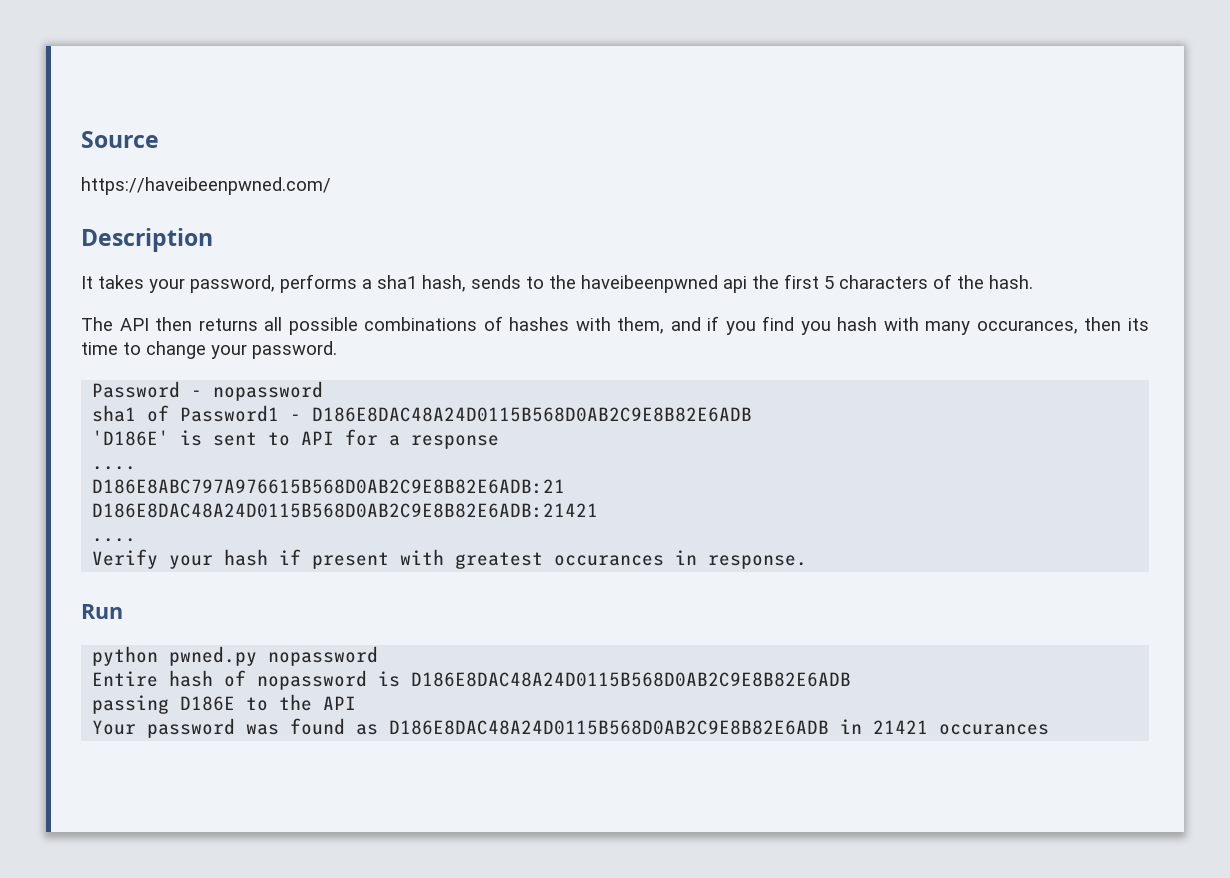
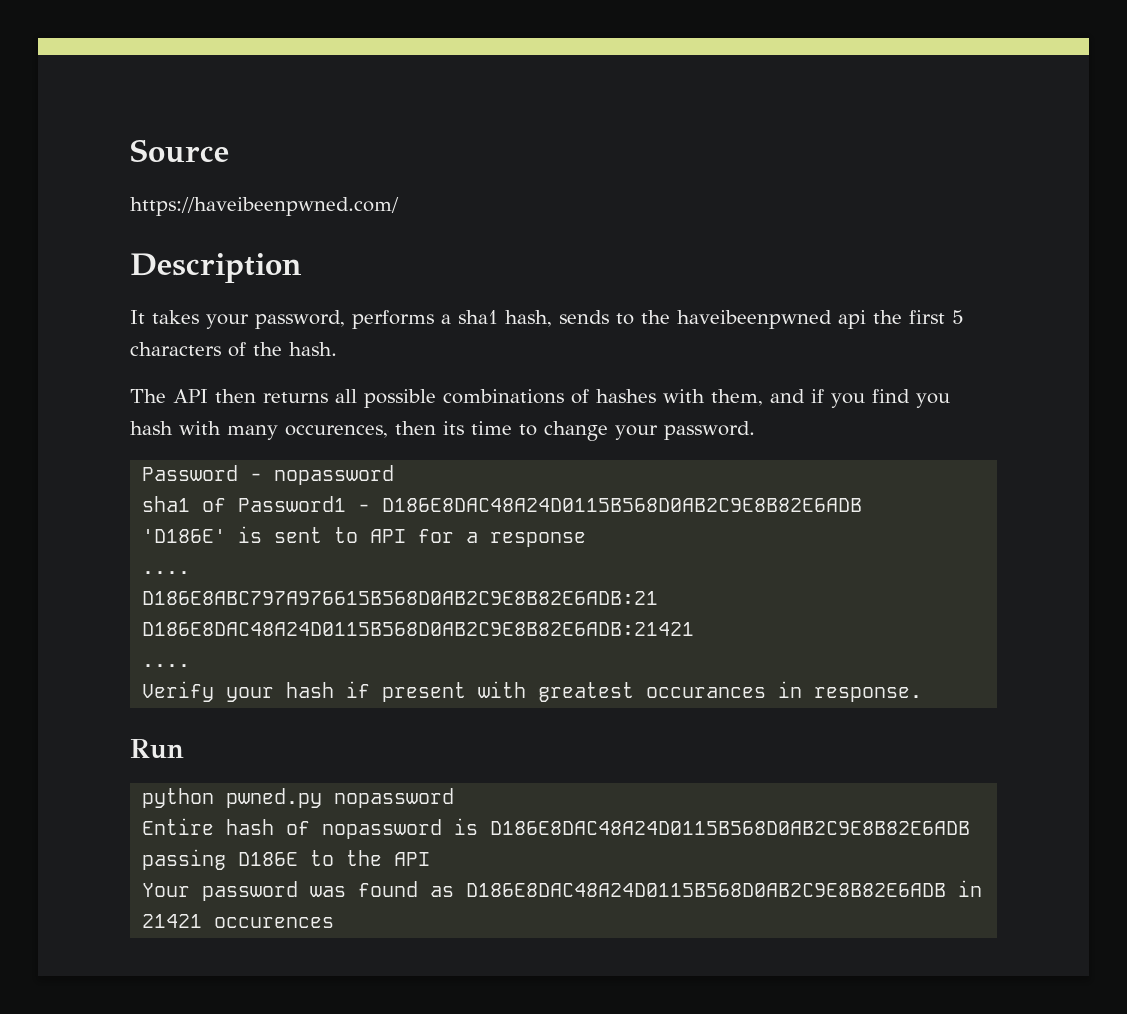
[976,320,1078,334] occurances, -> [285,425,388,438] occurences,
[939,724,1050,735] occurances -> [214,917,335,928] occurences

